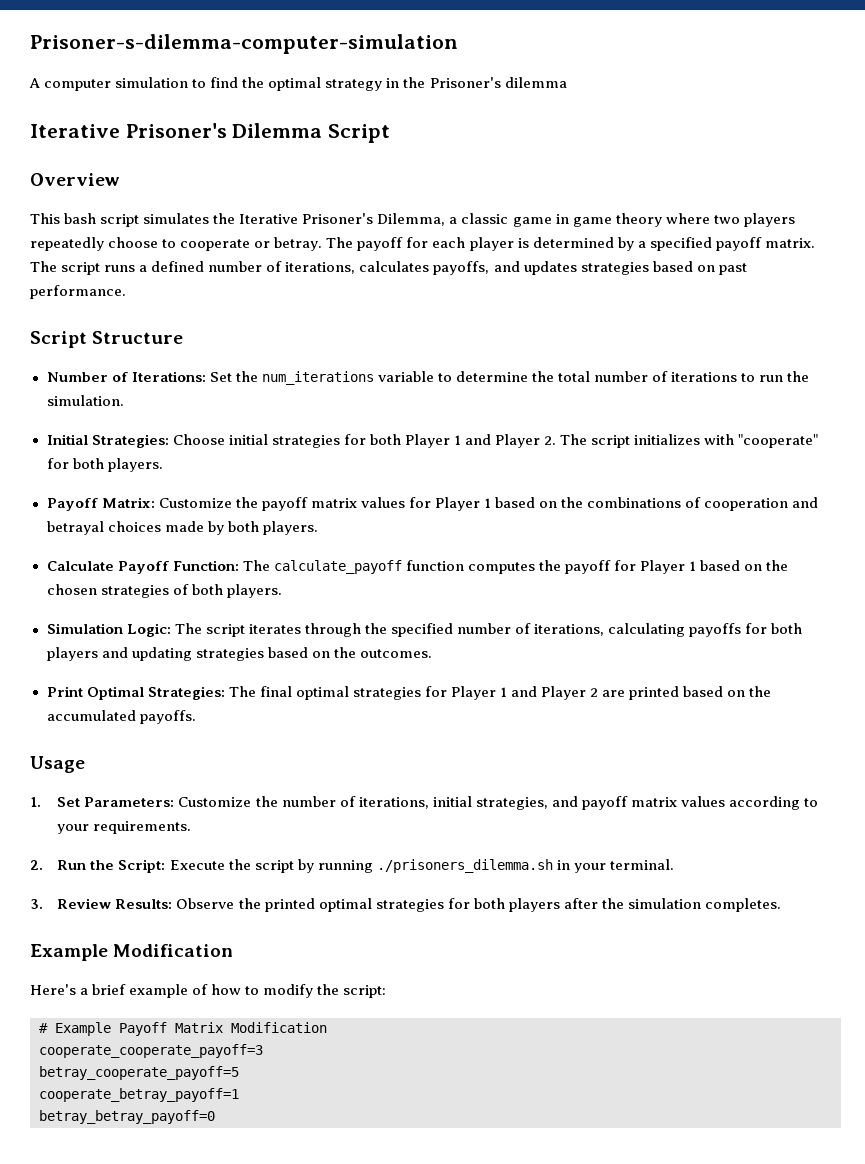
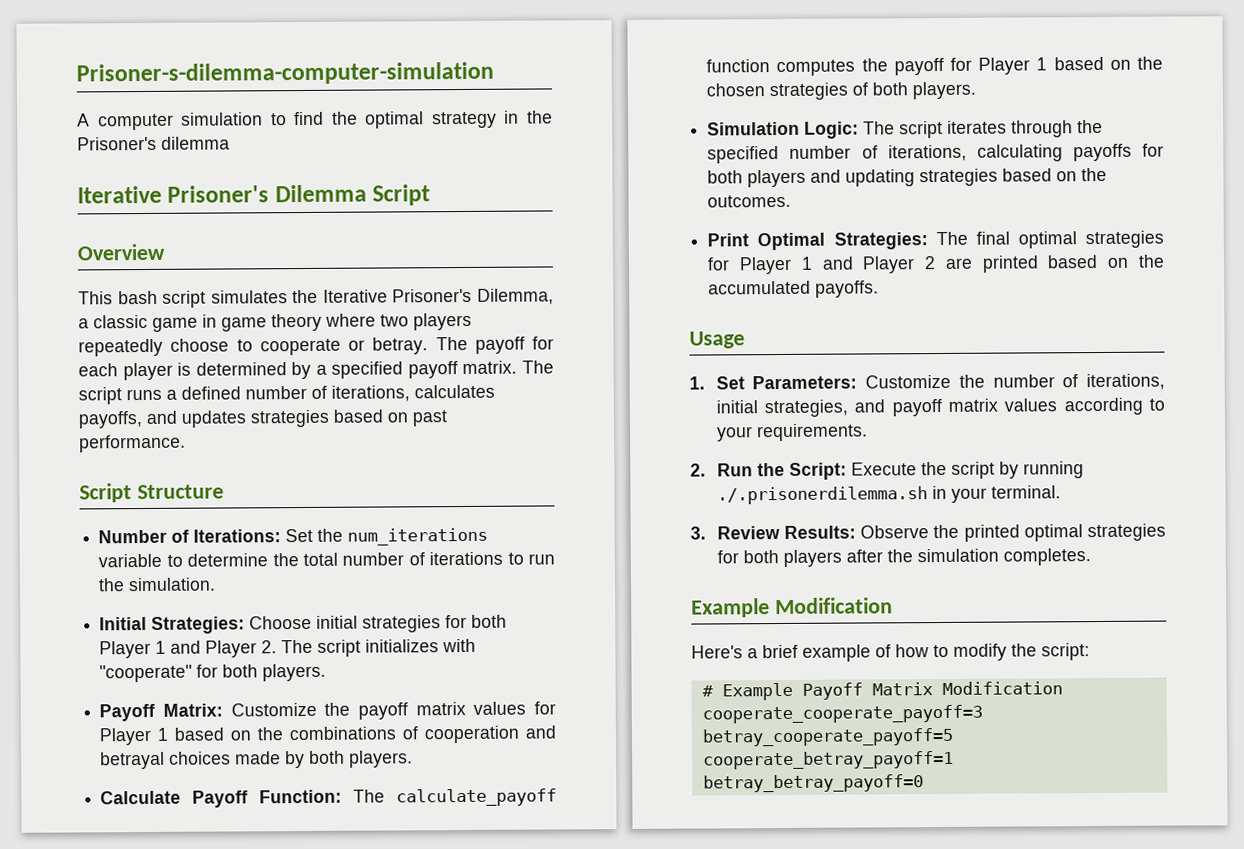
[376,859,553,873] ./prisoners_dilemma.sh -> [716,486,928,505] ./.prisonerdilemma.sh

